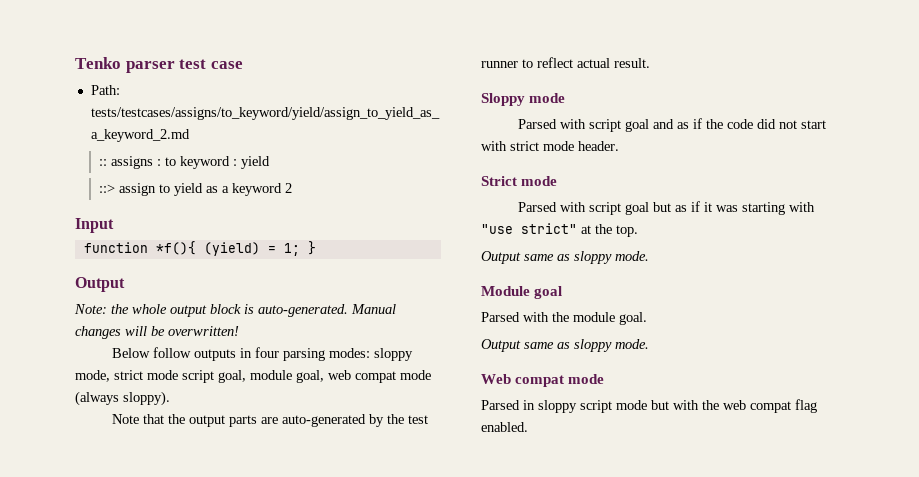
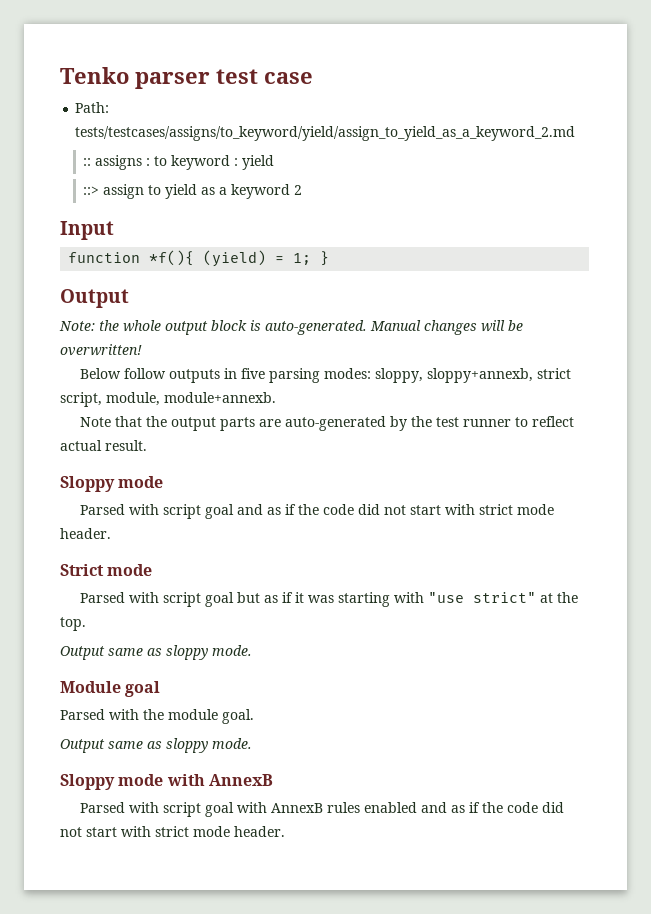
[254,347,279,358] four -> [241,368,266,379] five
[373,348,413,361] [75,370,431,383] [75,391,170,406] sloppy mode, strict mode script goal, module goal, web compat mode (always sloppy). -> [375,368,572,383] [60,392,276,407] sloppy, sloppy+annexb, strict script, module, module+annexb.
[481,374,605,387] [481,399,817,413] [481,422,528,432] Web compat mode // Parsed in sloppy script mode but with the web compat flag enabled. -> [60,774,273,790] [80,802,565,817] [60,826,285,837] Sloppy mode with AnnexB // Parsed with script goal with AnnexB rules enabled and as if the code did not start with strict mode header.

